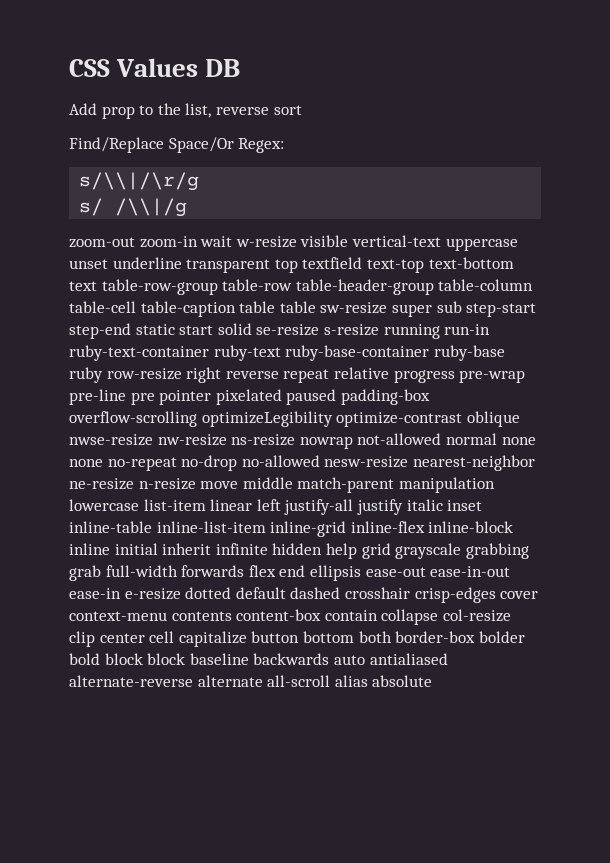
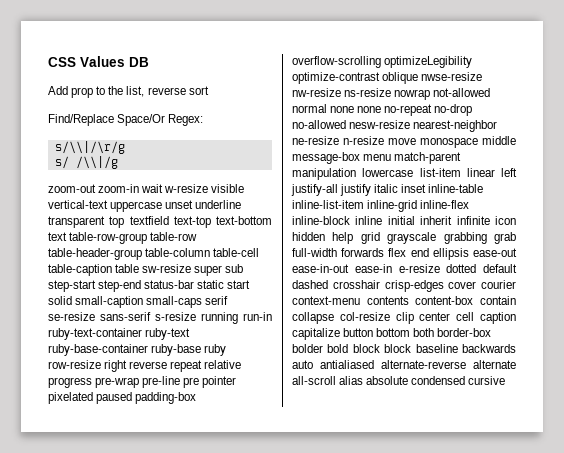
[279,301,316,313] table -> (140, 268) none
(131, 331) none -> [144,280,195,289] status-bar
[256,324,320,336] se-resize -> [75,296,229,308] [48,312,151,321] small-caption small-caps serif se-resize sans-serif
[242,477,293,489] middle -> [420,136,516,148] [292,152,392,164] monospace middle message-box menu
(268, 549) none -> [495,216,516,225] icon
(539, 595) none -> [481,280,516,289] courier
(175, 637) none -> [480,312,516,324] caption
(433, 681) none -> [411,376,506,385] condensed cursive

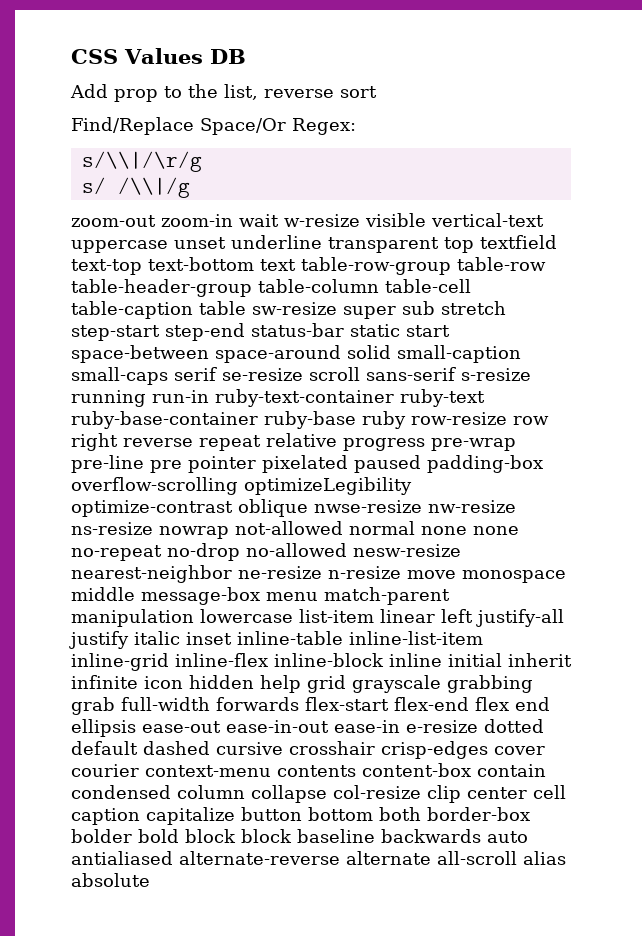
(244, 268) none -> [441,301,506,315] stretch
(251, 284) none -> [71,345,341,363] space-between space-around
(95, 316) none -> [309,367,360,381] scroll
(101, 364) none -> [513,416,549,425] row
(385, 252) none -> [305,697,469,711] flex-start flex-end
(328, 284) none -> [216,742,283,755] cursive
(516, 300) none -> [71,785,245,799] condensed column
[411,376,506,385] condensed cursive -> (150, 880) none

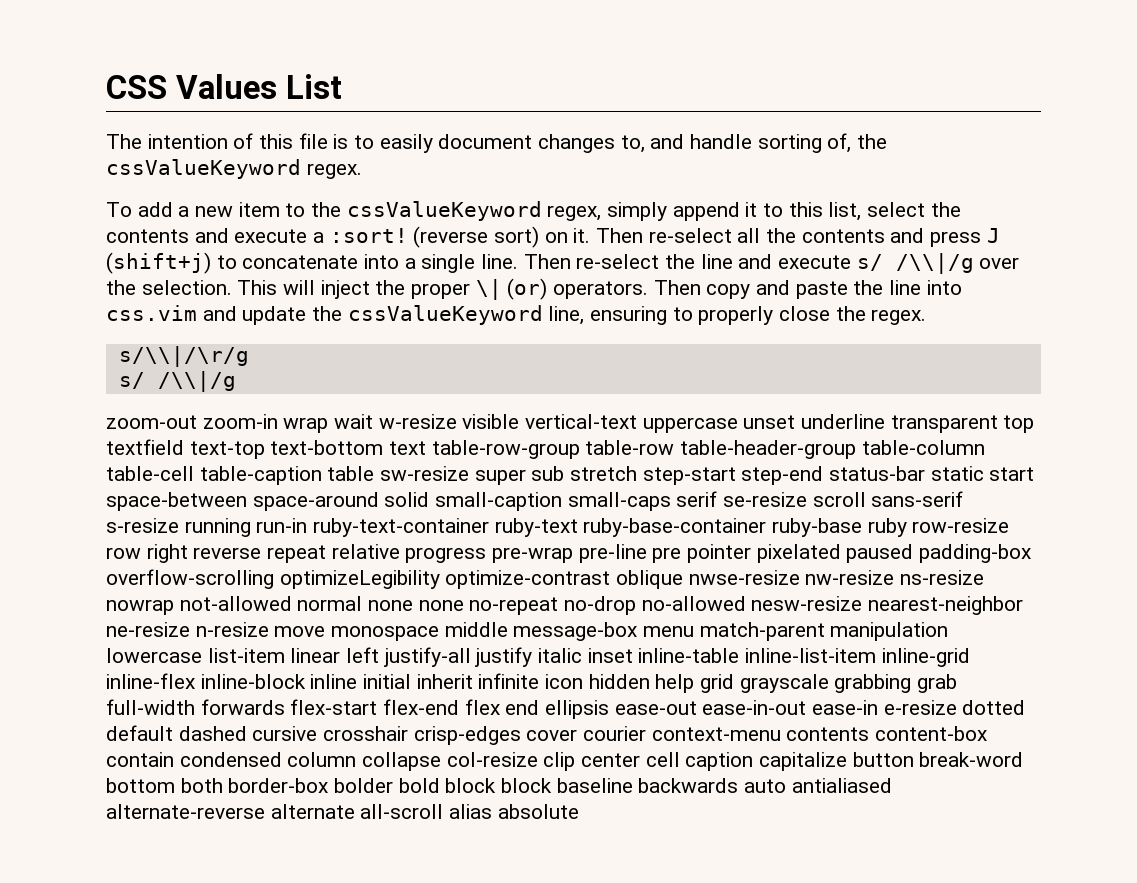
[209,49,246,64] [70,84,377,102] [71,117,356,135] DB // Add prop to the list, reverse sort // Find/Replace Space/Or Regex: -> [285,74,342,99] [106,133,888,153] [106,159,362,179] [106,201,961,221] [106,226,1000,248] [106,252,1020,274] [106,278,962,300] [106,305,927,325] List // The intention of this file is to easily document changes to, and handle sorting of, the cssValueKeyword regex. // To add a new item to the cssValueKeyword regex, simply append it to this list, select the contents and execute a :sort! (reverse sort) on it. Then re-select all the contents and press J (shift+j) to concatenate into a single line. Then re-select the line and execute s/ /\\|/g over the selection. This will inject the proper \| (or) operators. Then copy and paste the line into css.vim and update the cssValueKeyword line, ensuring to properly close the regex.
(233, 220) none -> [283,417,329,433] wrap
(302, 814) none -> [919,752,1024,767] break-word

